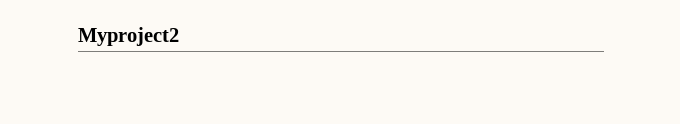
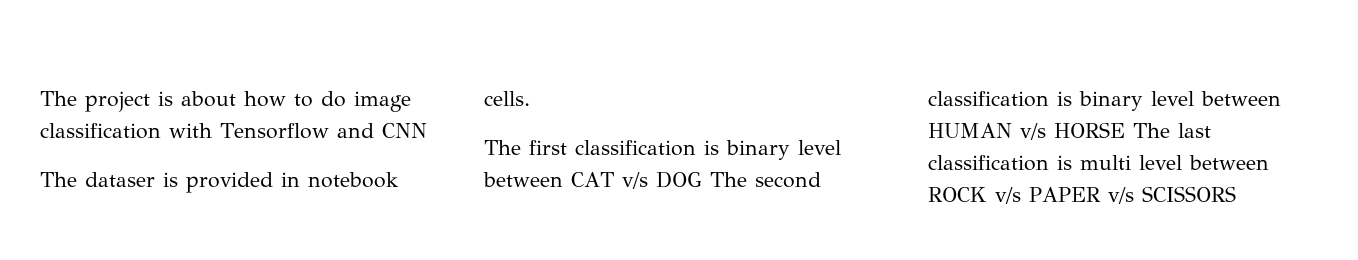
[78,27,179,46] Myproject2 -> [40,91,411,112] [40,123,427,139] [40,172,399,193] [484,91,530,106] [484,140,841,160] [483,171,821,189] [928,91,1281,111] [928,122,1211,140] [928,155,1269,171] [928,186,1236,204] The project is about how to do image classification with Tensorflow and CNN // The dataser is provided in notebook cells. // The first classification is binary level between CAT v/s DOG The second classification is binary level between HUMAN v/s HORSE The last classification is multi level between ROCK v/s PAPER v/s SCISSORS

